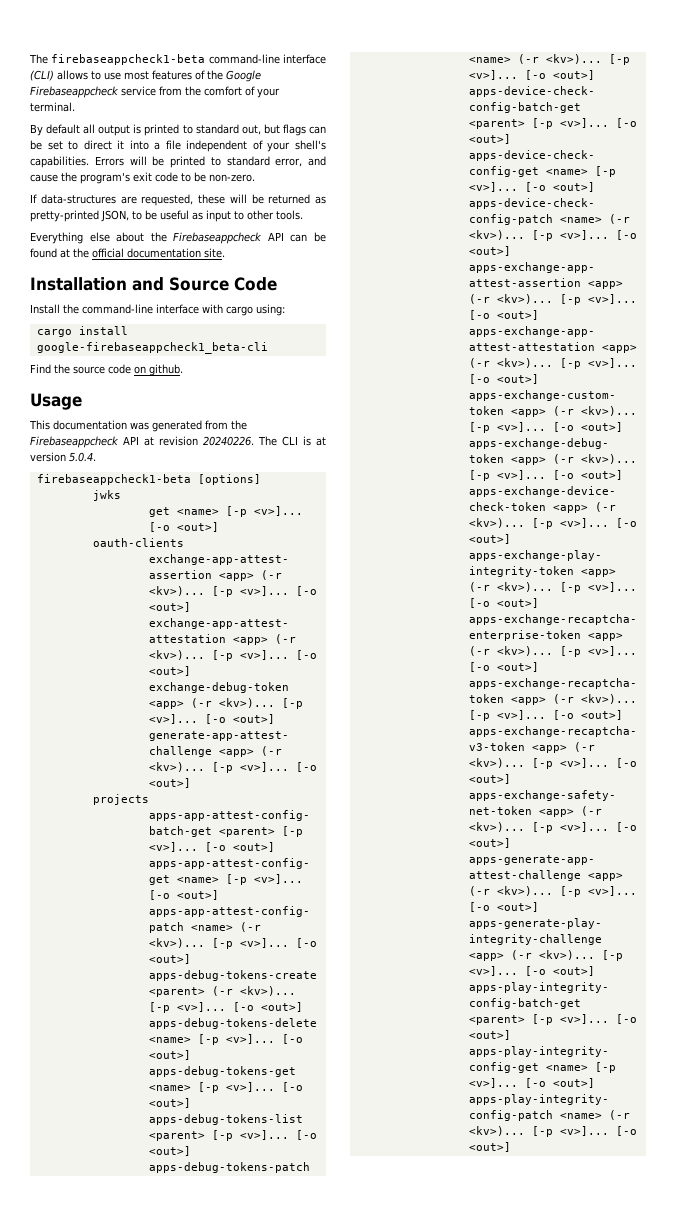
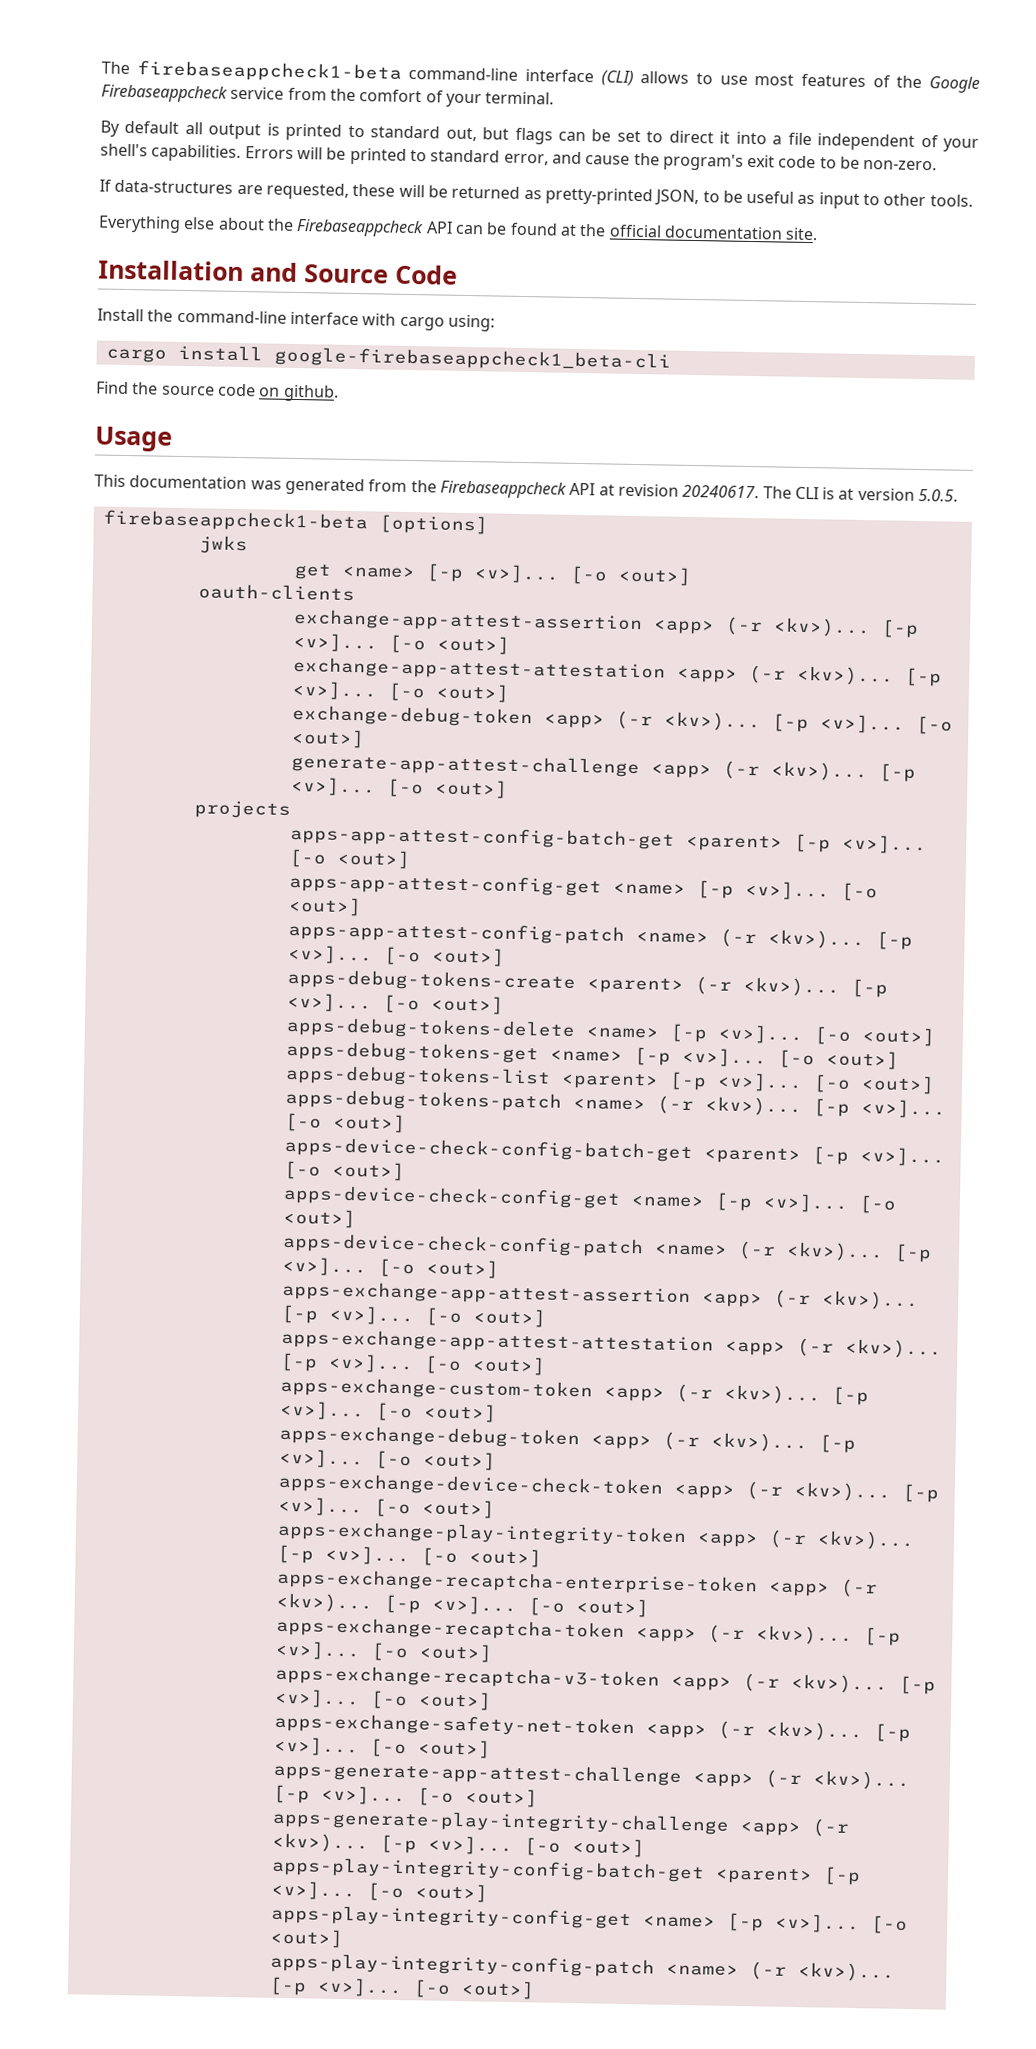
[203,436,254,446] 20240226. -> [682,484,760,499] 20240617.
[69,452,96,462] 5.0.4. -> [918,488,959,502] 5.0.5.

